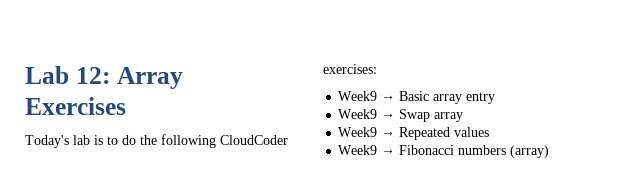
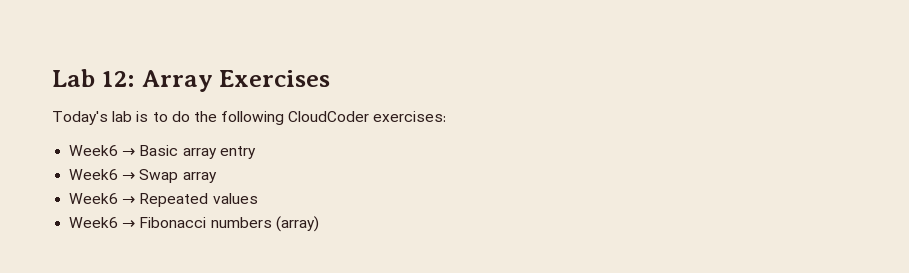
[338,91,378,101] Week9 -> [69,145,119,156] Week6
[338,109,378,119] Week9 -> [69,169,119,180] Week6
[338,127,378,137] Week9 -> [69,193,119,204] Week6
[338,145,378,155] Week9 -> [69,217,119,228] Week6

